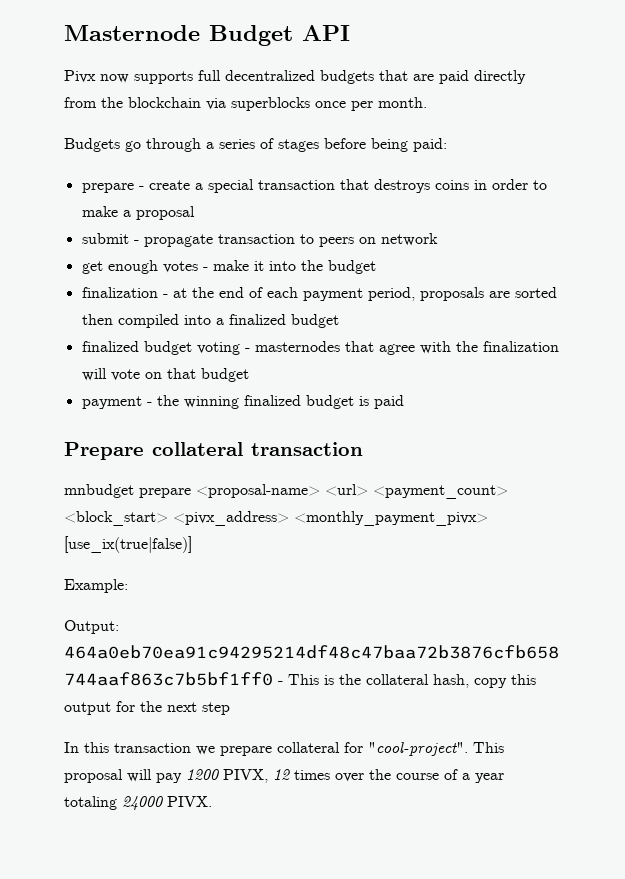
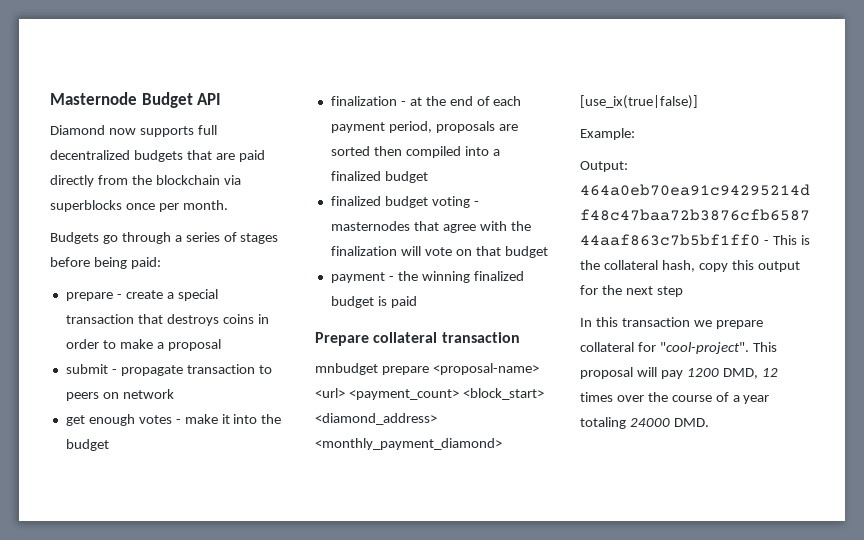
[64,70,96,83] Pivx -> [50,125,105,135] Diamond
[173,511,488,526] <pivx_address> <monthly_payment_pivx> -> [315,413,437,425] [315,438,502,450] <diamond_address> <monthly_payment_diamond>
[223,769,268,783] PIVX, -> [722,368,758,379] DMD,
[167,796,212,807] PIVX. -> [673,418,709,427] DMD.

